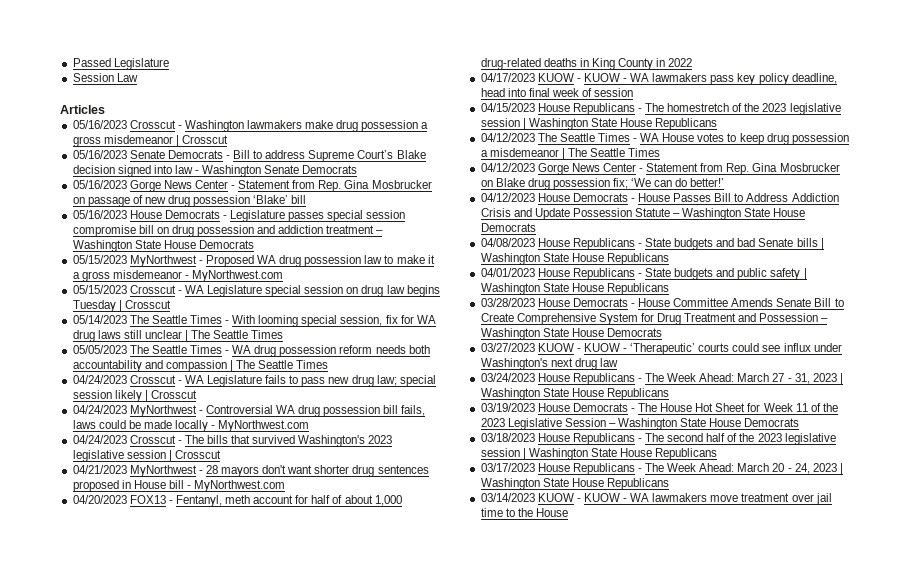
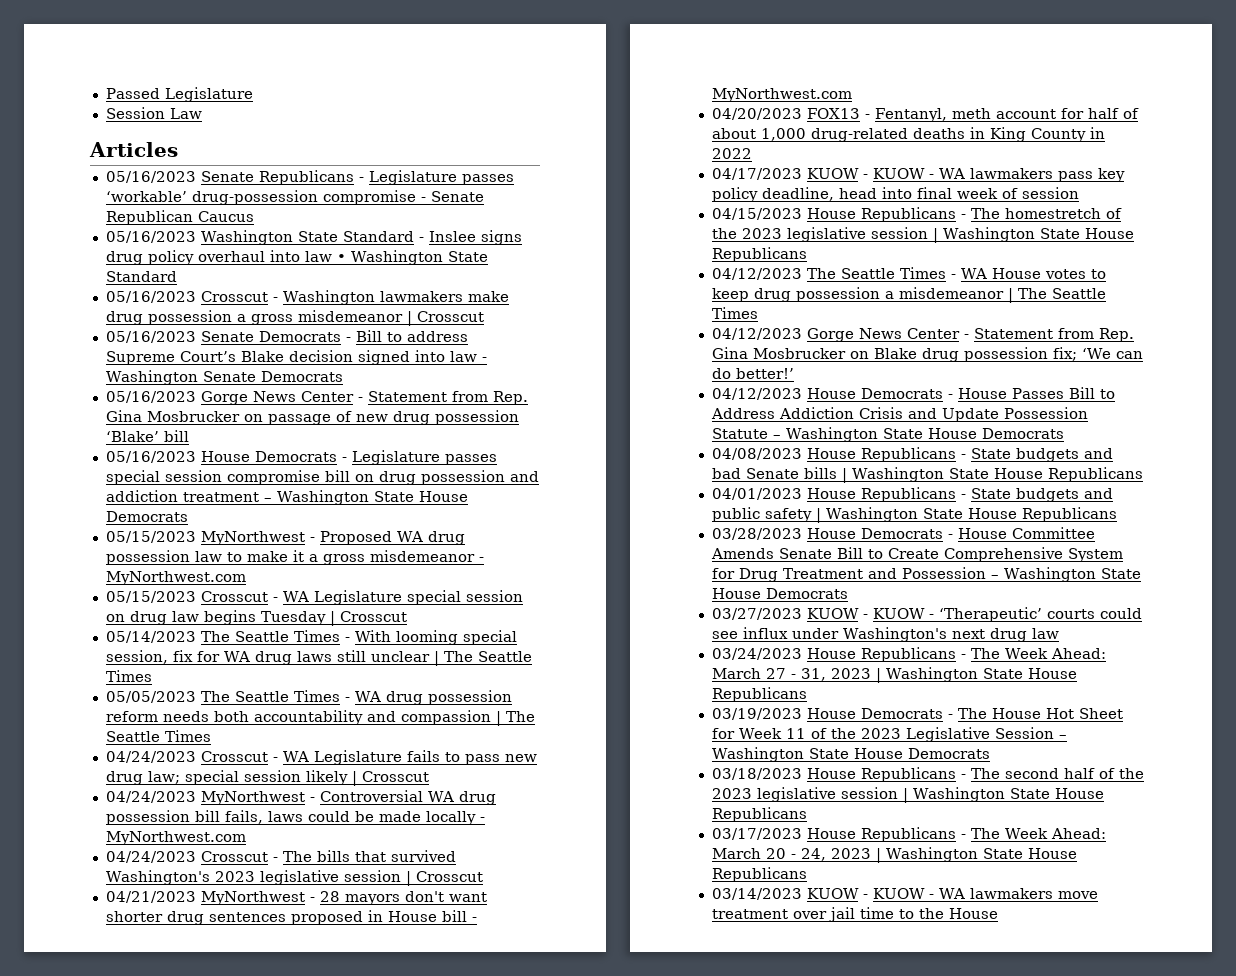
(105, 109) none -> [105,170,514,185] [105,190,484,205] [105,210,254,225] [105,230,522,245] [105,250,488,265] [105,271,177,282] // 05/16/2023 Senate Republicans - Legislature passes ‘workable’ drug-possession compromise - Senate Republican Caucus // 05/16/2023 Washington State Standard - Inslee signs drug policy overhaul into law • Washington State Standard

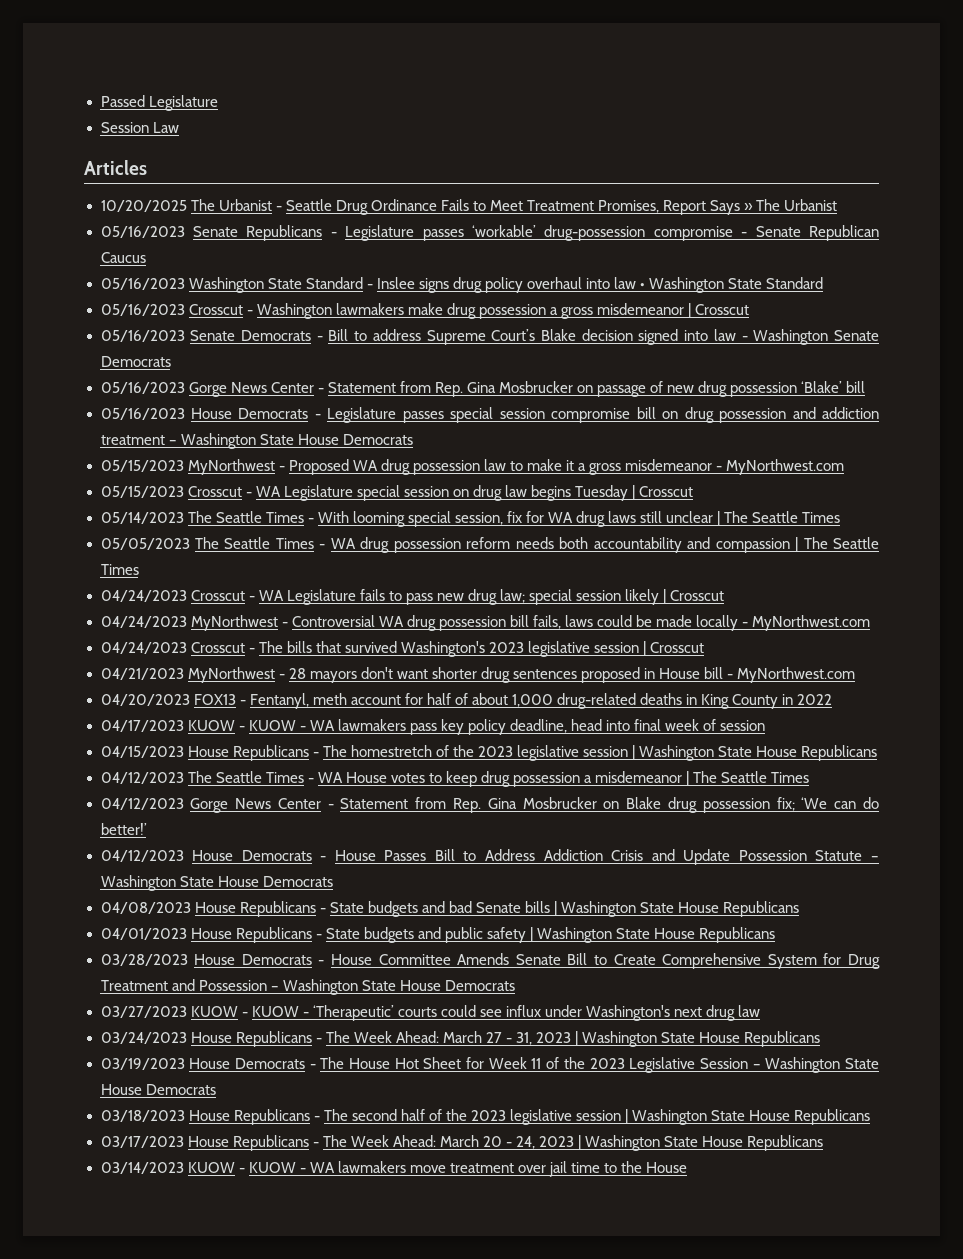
(178, 149) none -> [100,199,838,215] // 10/20/2025 The Urbanist - Seattle Drug Ordinance Fails to Meet Treatment Promises, Report Says » The Urbanist

